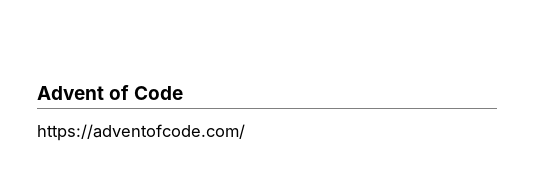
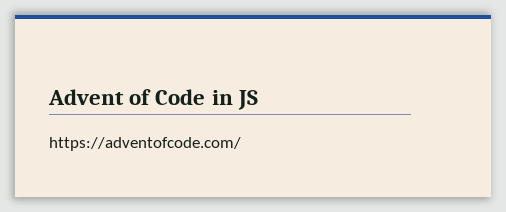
(184, 93) none -> [211,90,258,110] in JS

